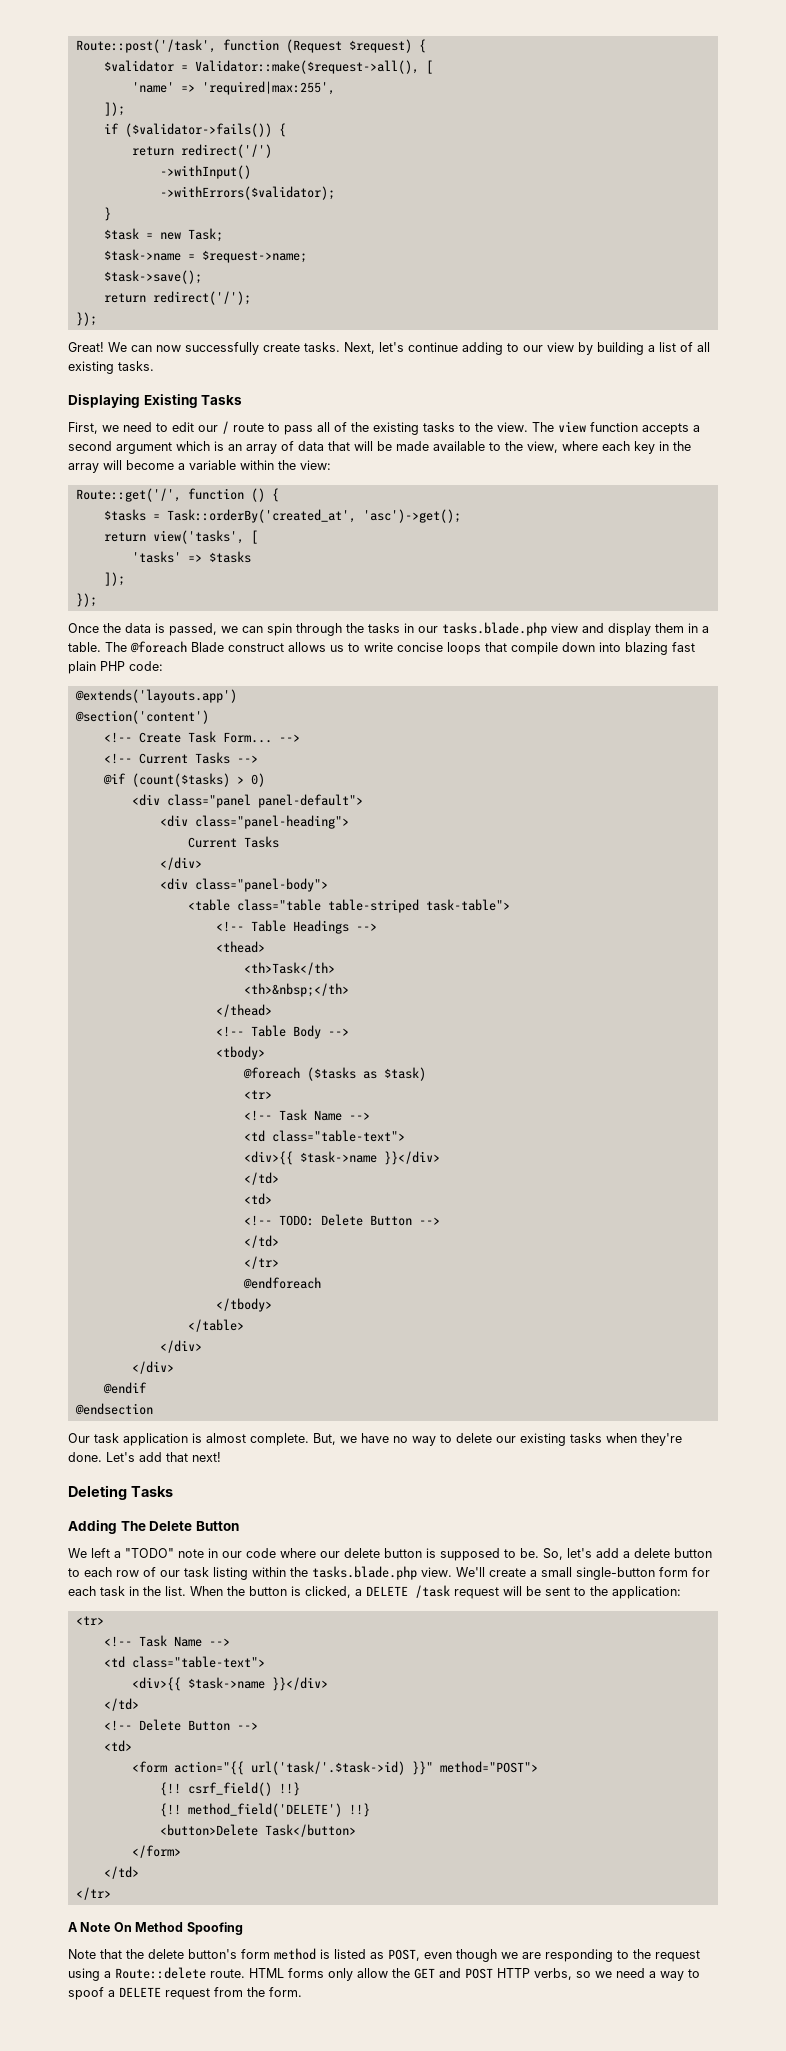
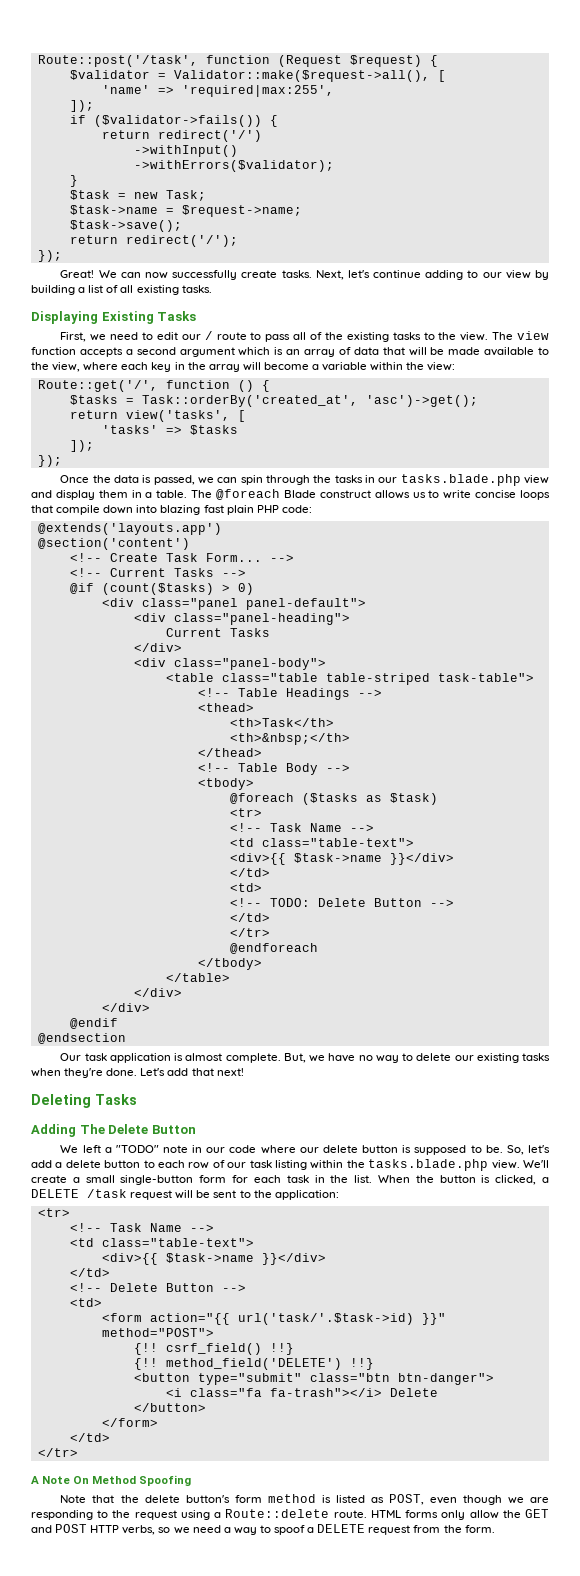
[159,1824,356,1837] <button>Delete Task</button> -> [133,1373,494,1385] [165,1388,438,1397] [133,1403,206,1412] <button type="submit" class="btn btn-danger"> // <i class="fa fa-trash"></i> Delete // </button>

